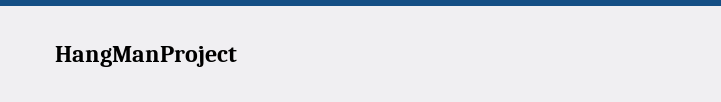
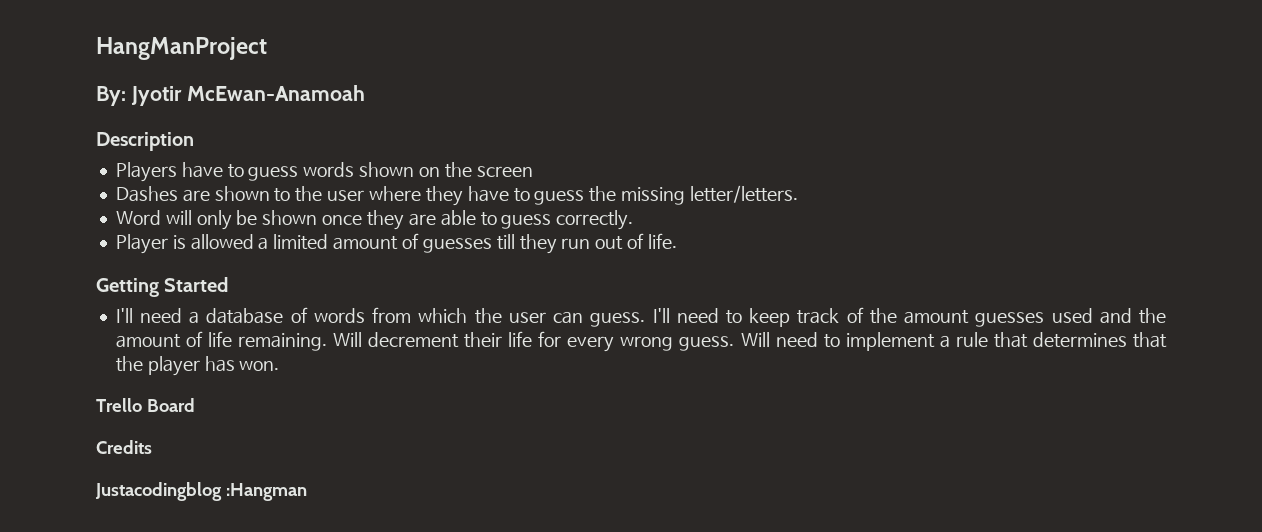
(237, 56) none -> [96,85,365,106] [96,132,194,151] [115,162,533,182] [115,185,798,206] [115,210,634,230] [115,233,677,254] [96,277,229,297] [115,307,1167,327] [115,331,1167,352] [115,356,280,376] [96,398,195,412] [96,440,152,454] [95,482,307,501] // By: Jyotir McEwan-Anamoah // Description // Players have to guess words shown on the screen // Dashes are shown to the user where they have to guess the missing letter/letters. // Word will only be shown once they are able to guess correctly. // Player is allowed a limited amount of guesses till they run out of life. // Getting Started // I'll need a database of words from which the user can guess. I'll need to keep track of the amount guesses used and the amount of life remaining. Will decrement their life for every wrong guess. Will need to implement a rule that determines that the player has won. // Trello Board // Credits // Justacodingblog :Hangman

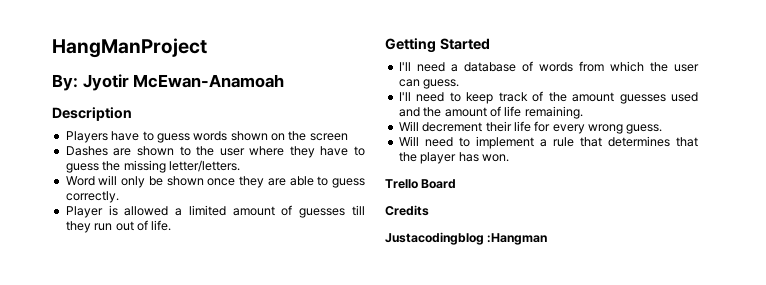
(646, 319) none -> (460, 84) //
(327, 342) none -> (583, 112) //
(735, 343) none -> (663, 129) //

